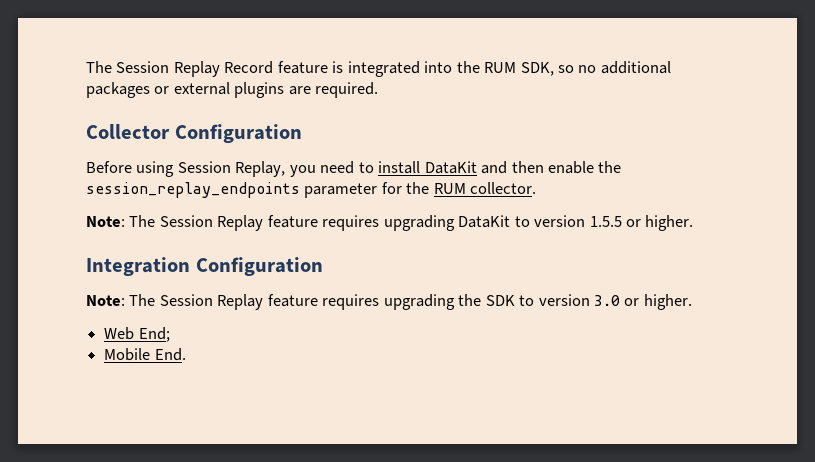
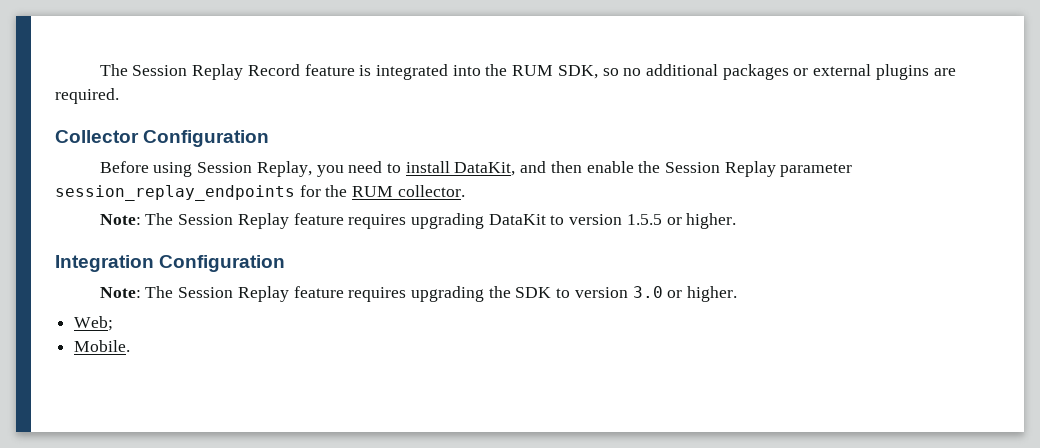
[424,161,477,174] DataKit -> [454,162,516,176] DataKit,
[86,182,378,198] session_replay_endpoints parameter -> [665,161,853,177] [55,185,295,201] Session Replay parameter session_replay_endpoints
[104,327,170,342] [104,348,186,361] Web End; // Mobile End. -> [74,316,114,331] [74,340,131,352] Web; // Mobile.

